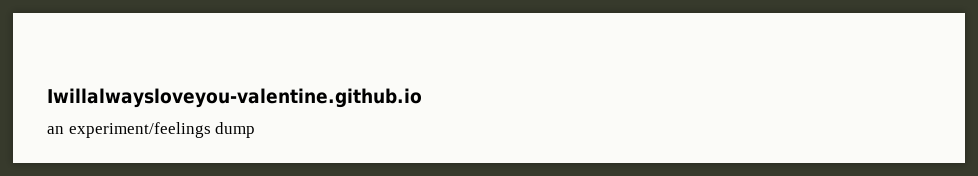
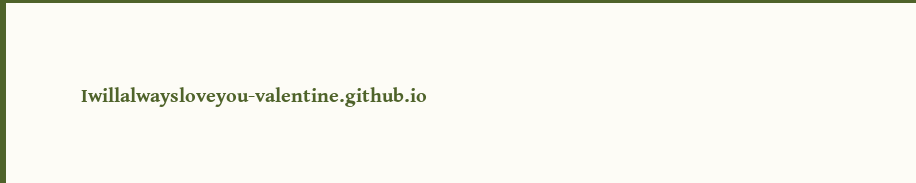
[47,122,256,138] // an experiment/feelings dump -> (427, 97) none

